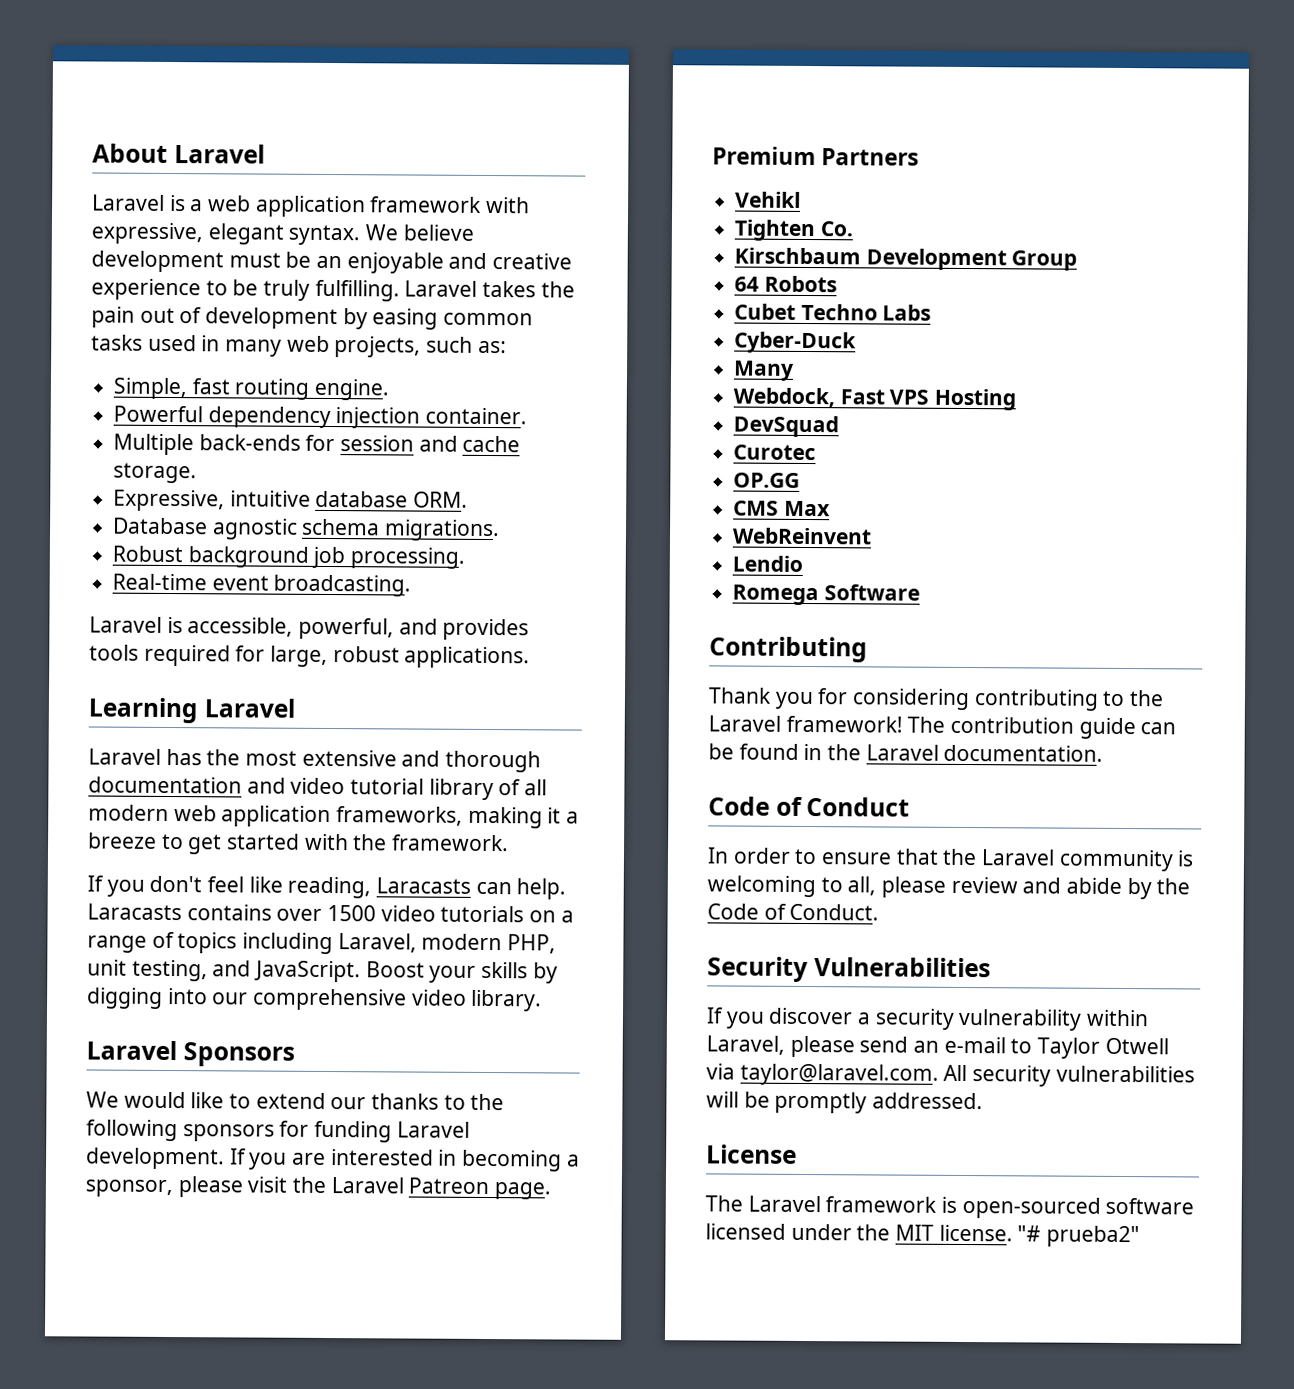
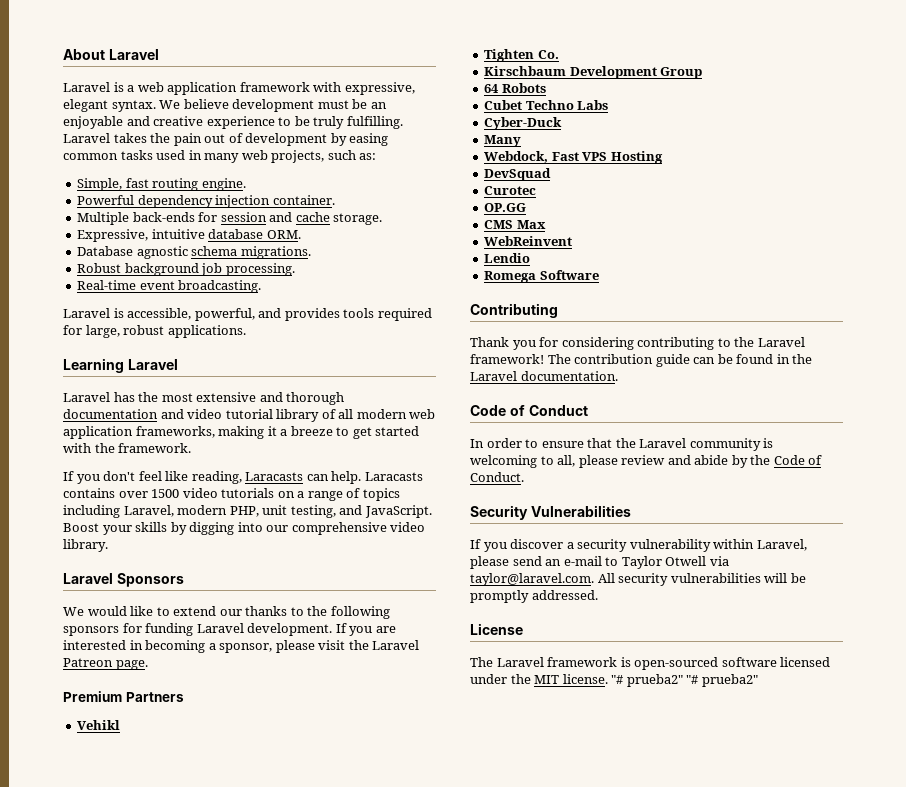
(1141, 1236) none -> [686,674,758,687] "# prueba2"

